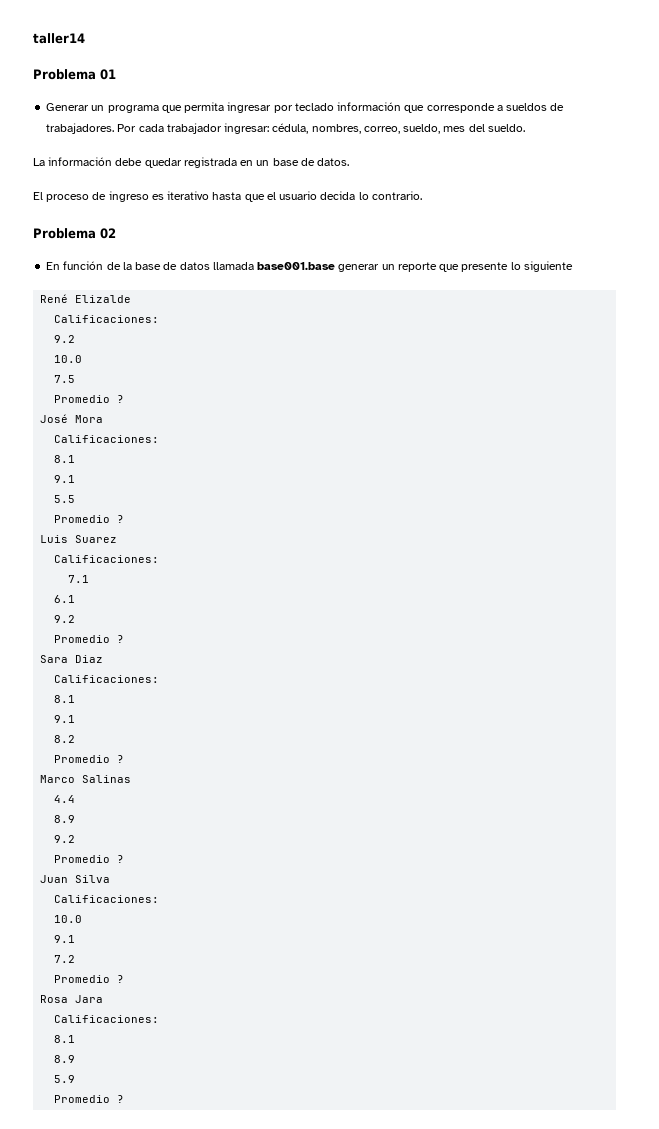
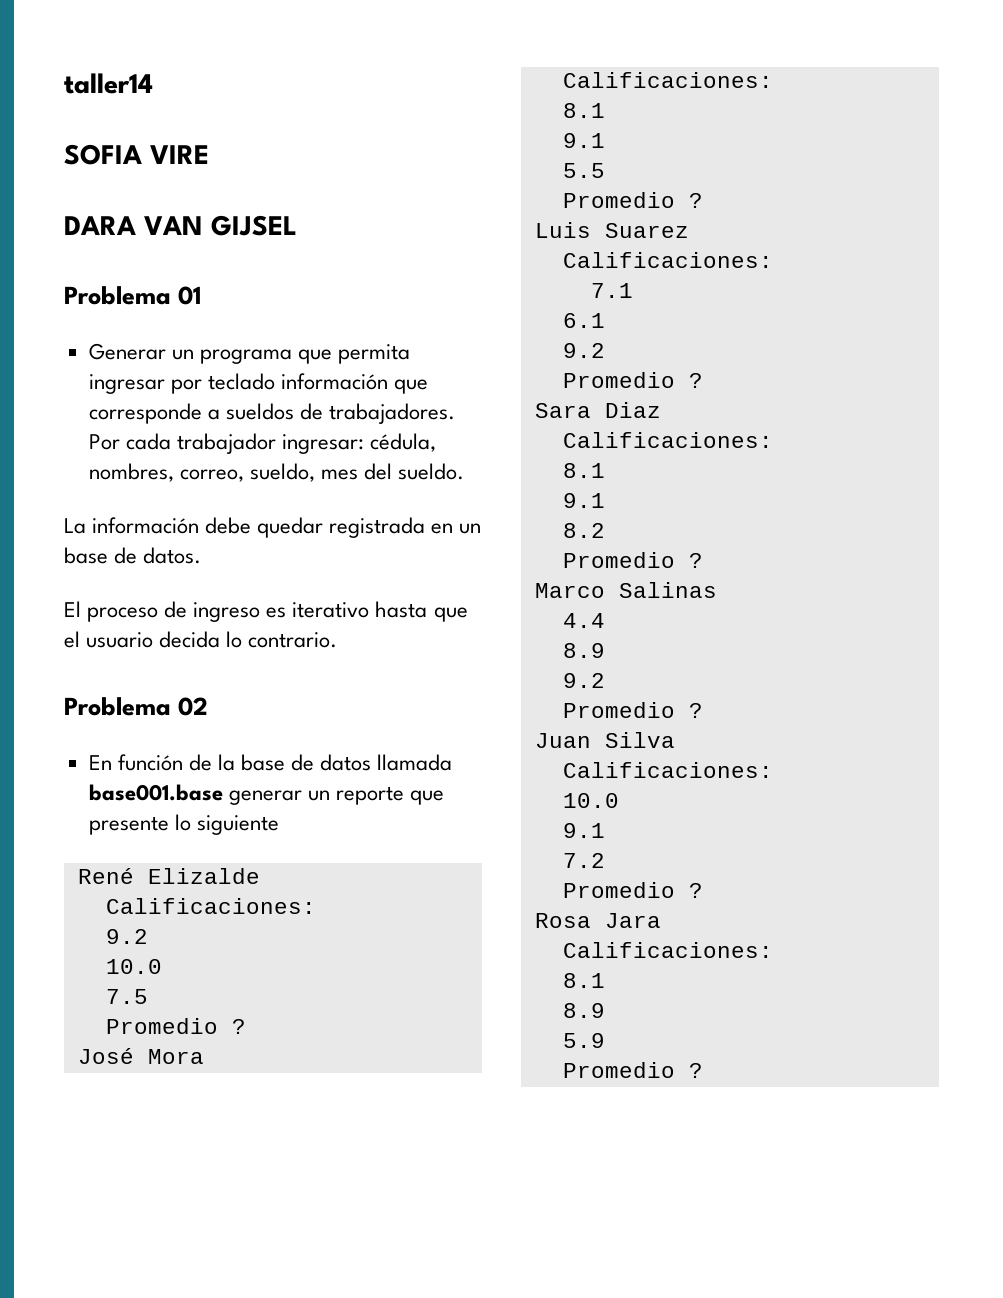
(85, 38) none -> [64,144,209,165] [64,215,297,236] // SOFIA VIRE // DARA VAN GIJSEL

